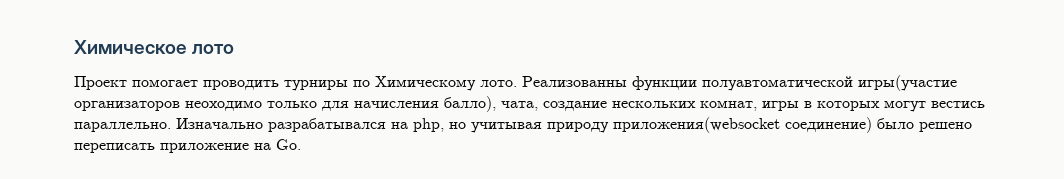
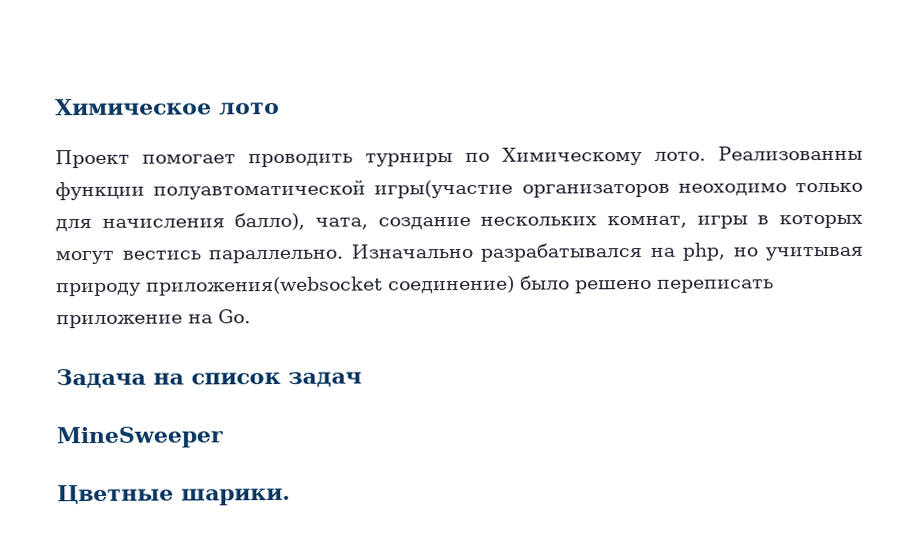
(301, 144) none -> [56,368,362,390] [56,426,223,449] [57,484,291,506] // Задача на список задач // MineSweeper // Цветные шарики.

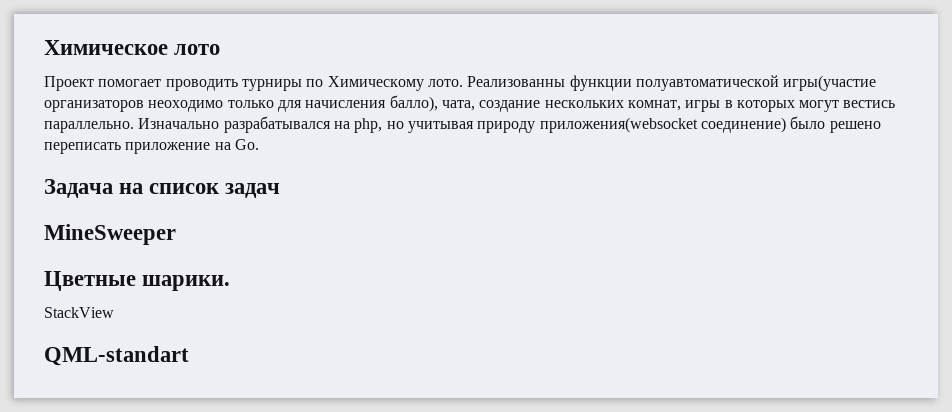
(291, 496) none -> [44,307,114,318] [44,346,189,366] // StackView // QML-standart

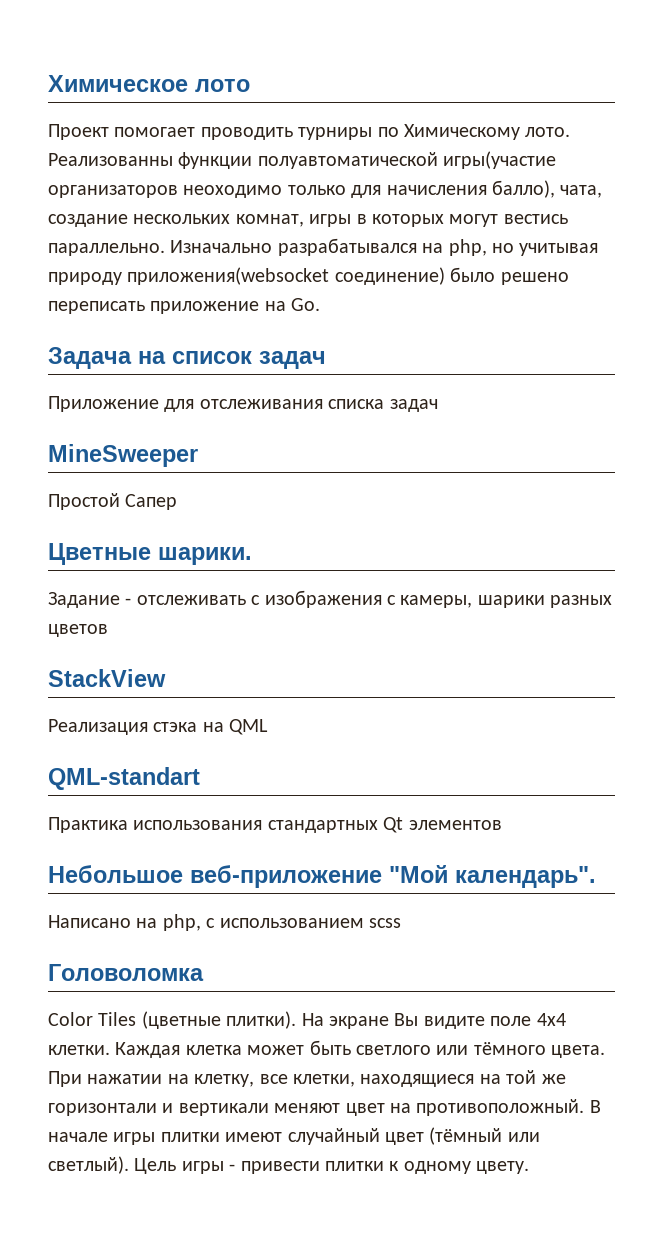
(281, 190) none -> [48,396,438,412] // Приложение для отслеживания списка задач
(176, 234) none -> [48,493,178,510] // Простой Сапер
[44,307,114,318] [44,346,189,366] StackView // QML-standart -> [48,590,613,608] [48,624,108,637] [48,669,166,687] [48,719,269,735] [48,767,200,790] [48,817,502,833] [48,865,596,888] [48,914,401,931] [48,964,204,981] [48,1011,566,1029] [48,1040,606,1058] [48,1070,566,1087] [48,1099,601,1116] [48,1127,540,1145] [48,1156,530,1174] Задание - отслеживать с изображения с камеры, шарики разных цветов // StackView // Реализация стэка на QML // QML-standart // Практика использования стандартных Qt элементов // Небольшое веб-приложение "Мой календарь". // Написано на php, с использованием scss // Головоломка // Color Tiles (цветные плитки). На экране Вы видите поле 4x4 клетки. Каждая клетка может быть светлого или тёмного цвета. При нажатии на клетку, все клетки, находящиеся на той же горизонтали и вертикали меняют цвет на противоположный. В начале игры плитки имеют случайный цвет (тёмный или светлый). Цель игры - привести плитки к одному цвету.

